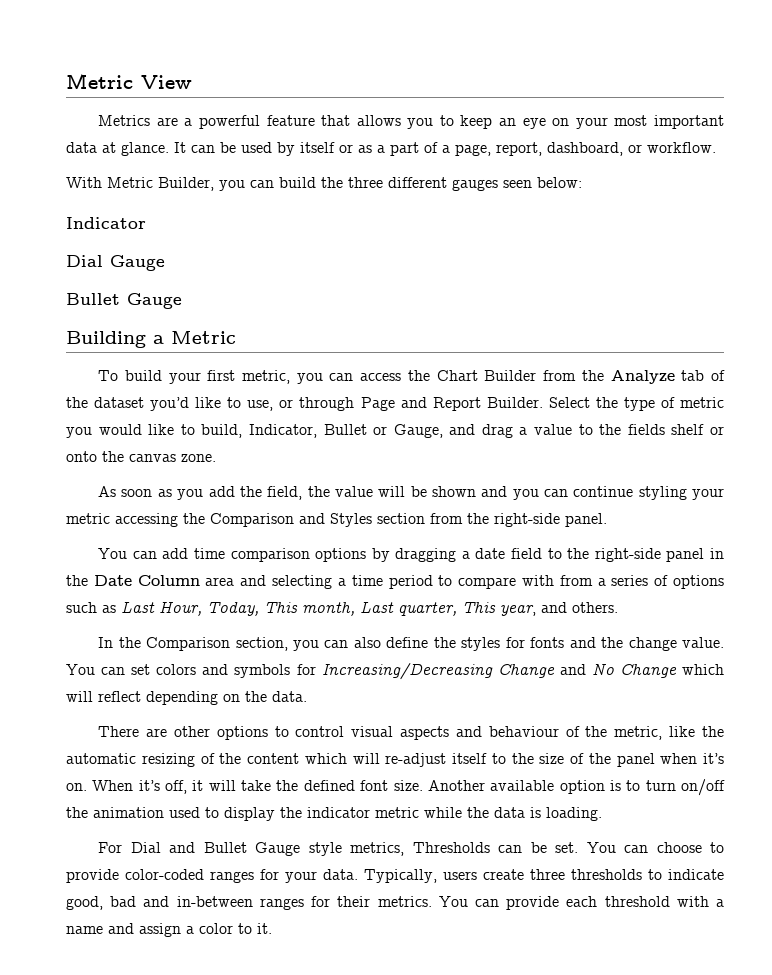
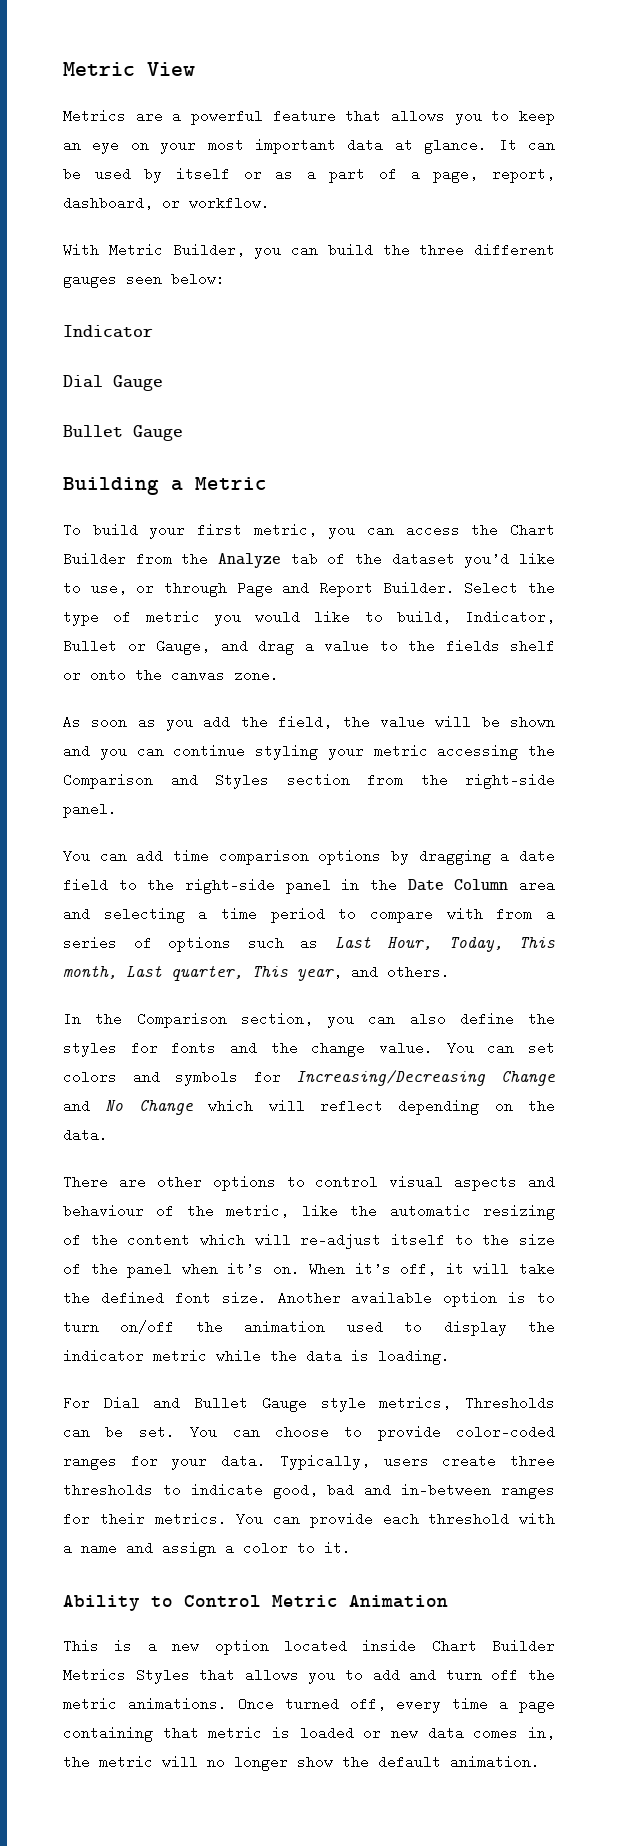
(272, 928) none -> [63,1595,448,1611] [63,1639,555,1655] [63,1668,556,1684] [63,1697,555,1713] [63,1726,555,1742] [63,1755,540,1771] // Ability to Control Metric Animation // This is a new option located inside Chart Builder Metrics Styles that allows you to add and turn off the metric animations. Once turned off, every time a page containing that metric is loaded or new data comes in, the metric will no longer show the default animation.

